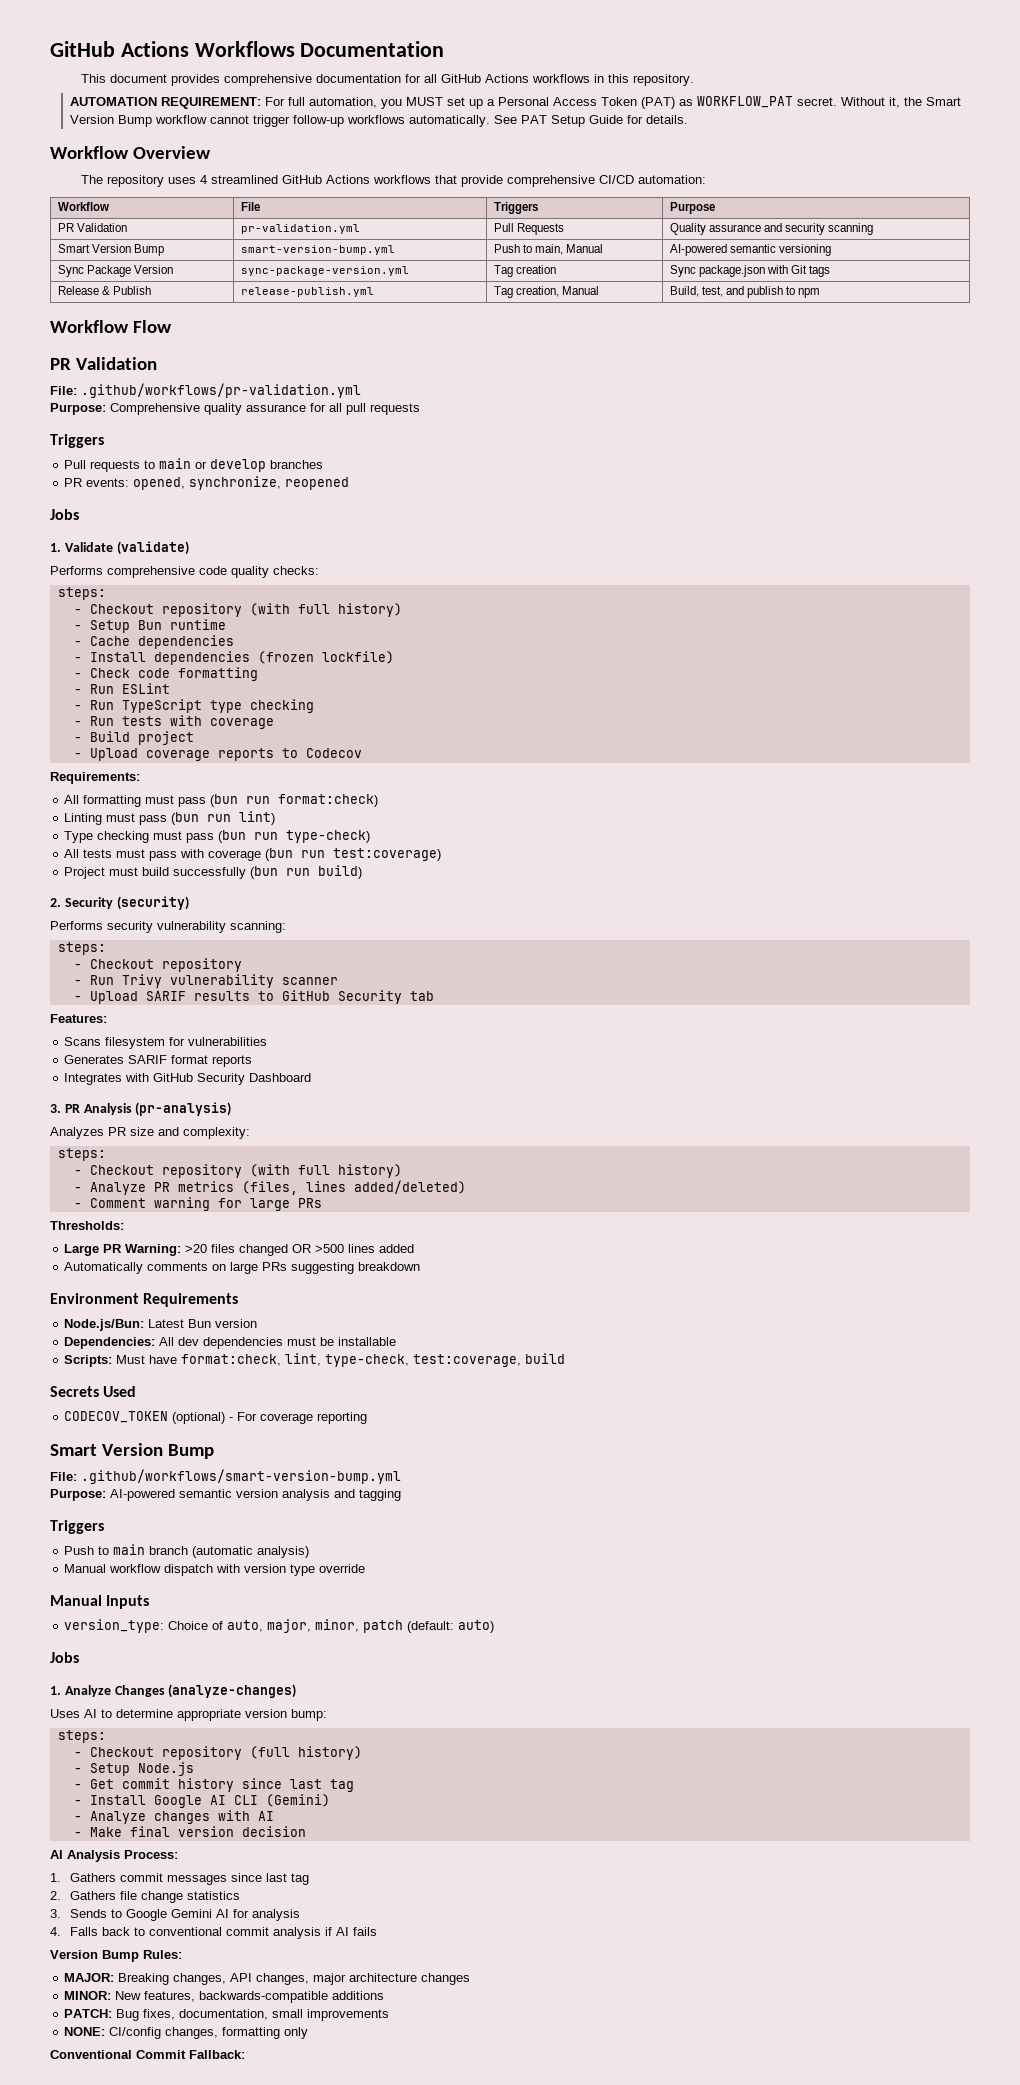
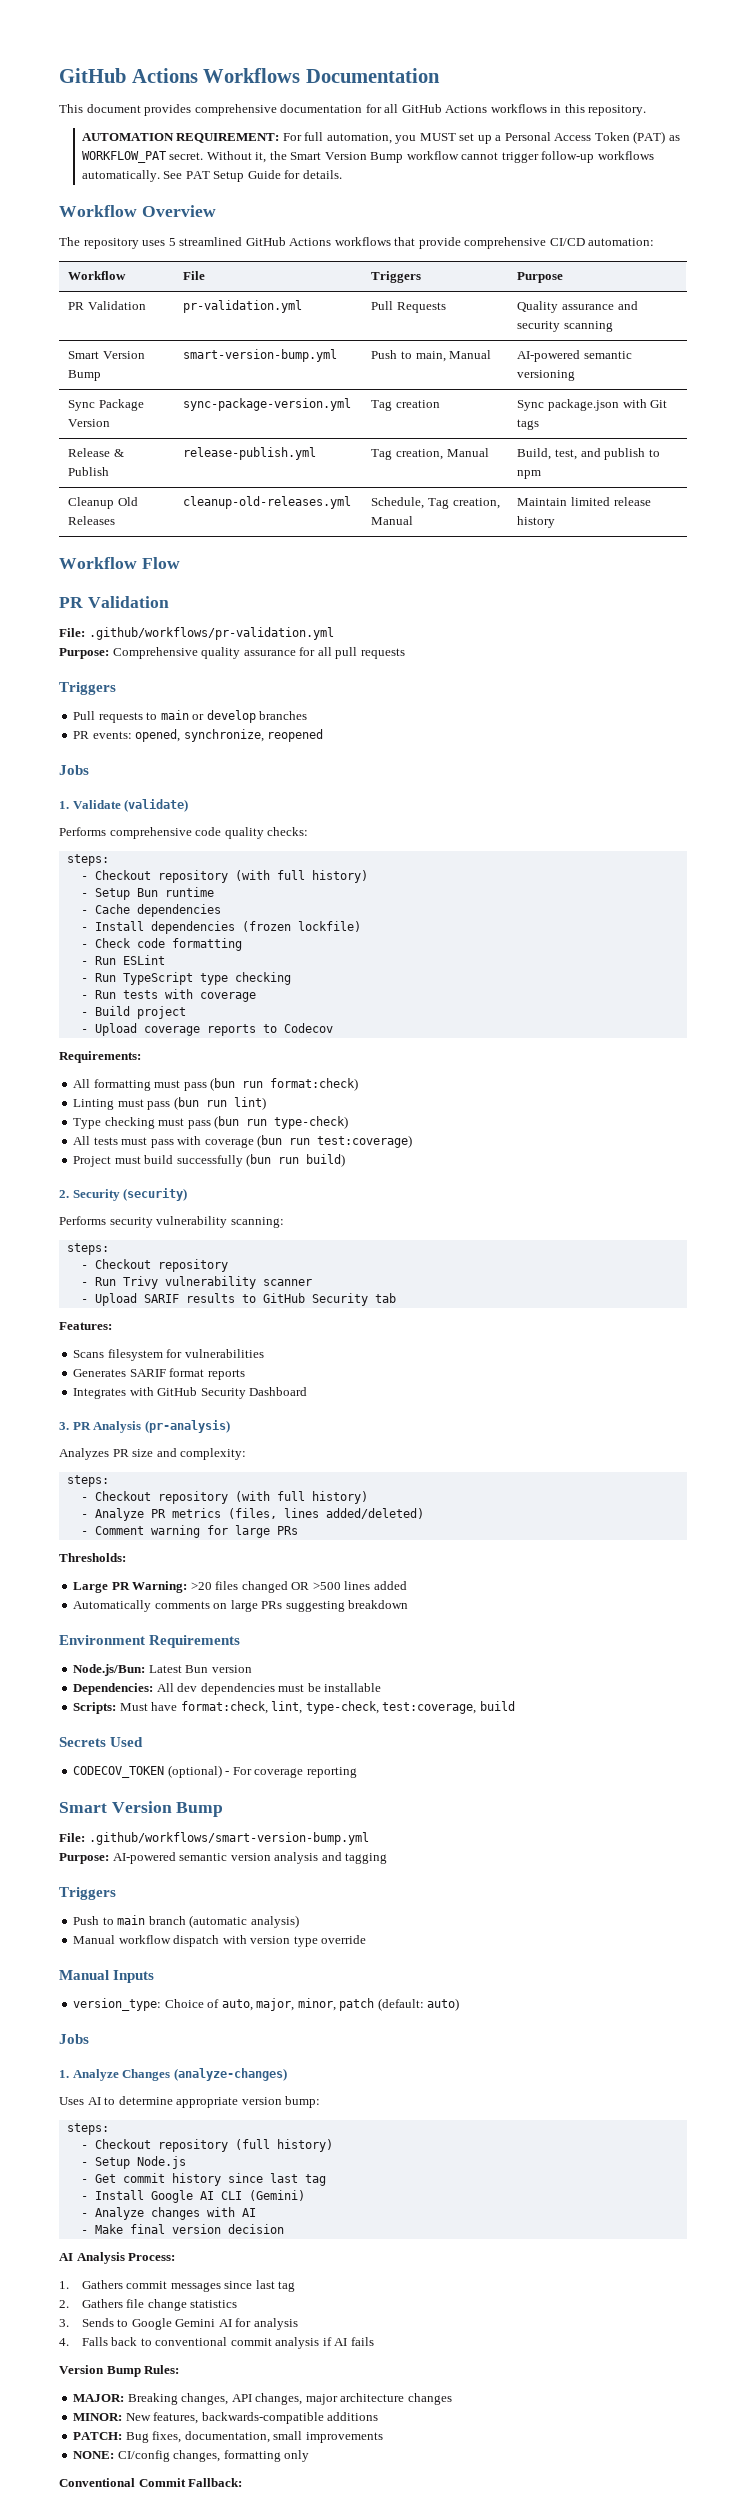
[200,175,208,184] 4 -> [168,238,176,246] 5
(821, 293) none -> [68,497,138,509] [68,516,116,525] [183,496,352,509] [371,497,500,509] [371,516,414,525] [517,497,651,506] [517,516,556,528] // Cleanup Old Releases | cleanup-old-releases.yml | Schedule, Tag creation, Manual | Maintain limited release history

